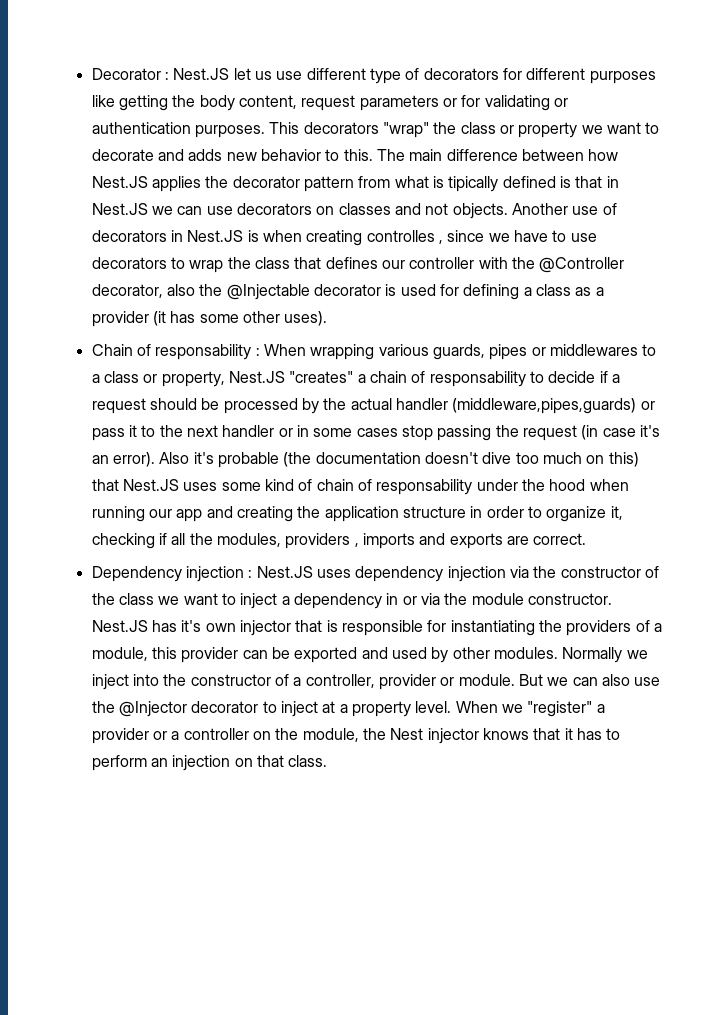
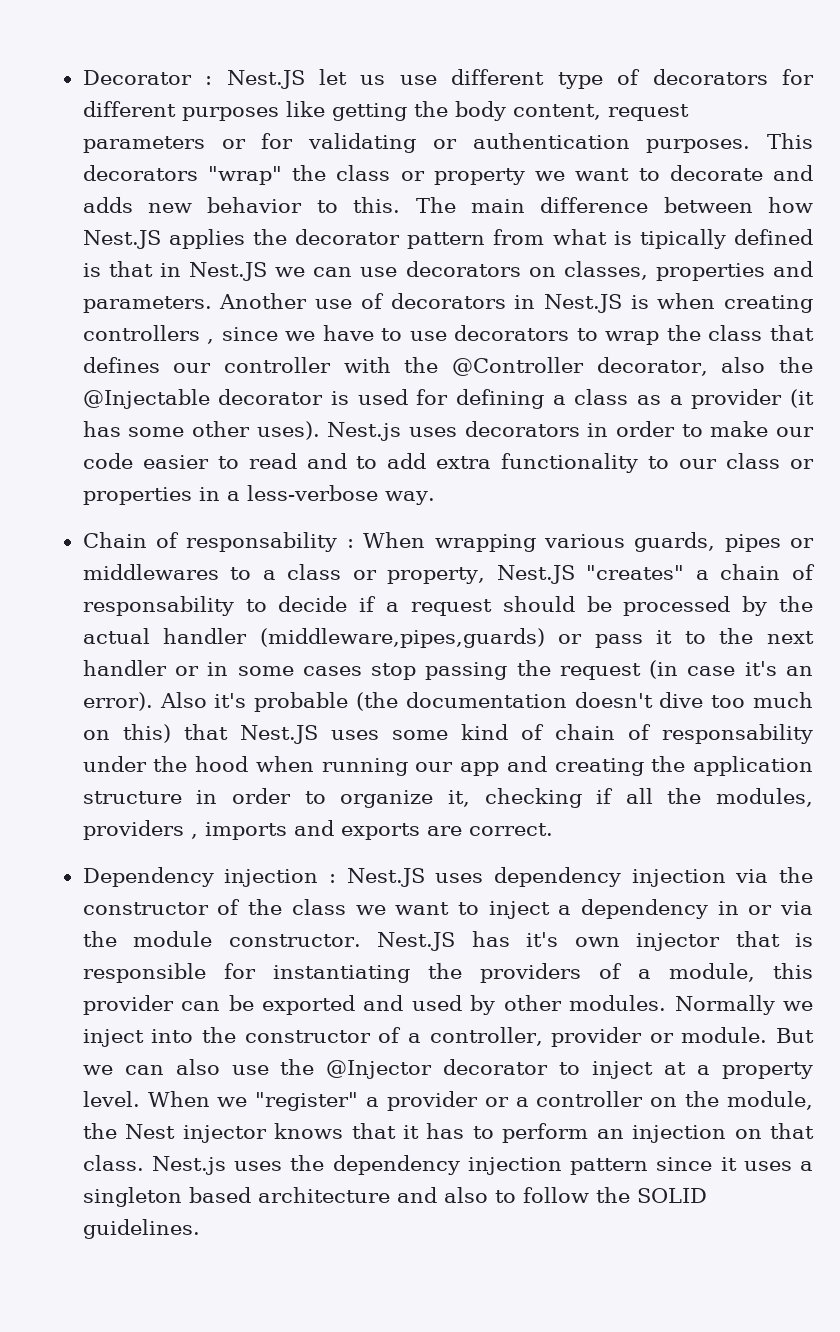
[338,203,508,219] classes and not objects. -> [563,261,813,281] [82,296,212,313] classes, properties and parameters.
[366,230,435,242] controlles -> [82,325,200,341] controllers
(328, 318) none -> [327,421,815,441] [82,453,815,473] [82,485,435,505] Nest.js uses decorators in order to make our code easier to read and to add extra functionality to our class or properties in a less-verbose way.
(328, 761) none -> [151,1155,813,1175] [82,1187,707,1207] [82,1219,200,1239] Nest.js uses the dependency injection pattern since it uses a singleton based architecture and also to follow the SOLID guidelines.

